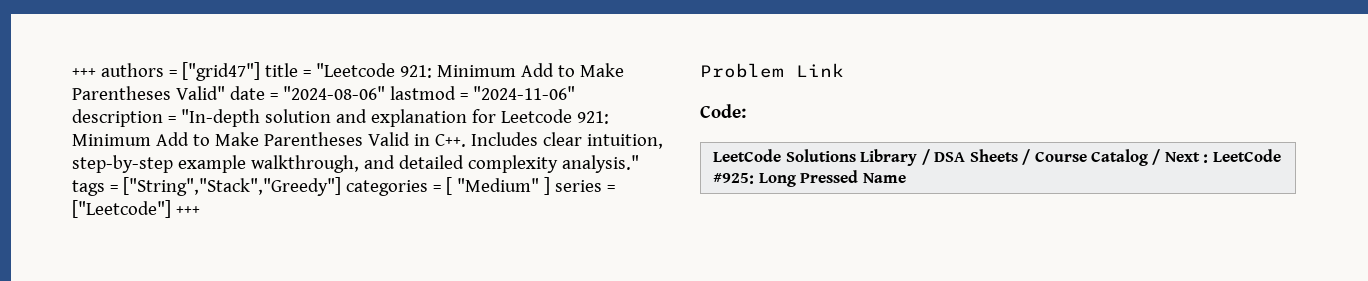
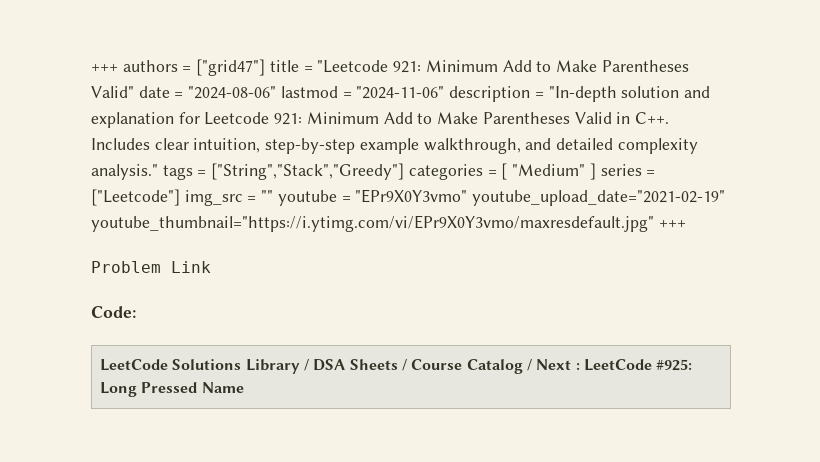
(171, 209) none -> [184,189,726,206] [91,215,654,232] img_src = "" youtube = "EPr9X0Y3vmo" youtube_upload_date="2021-02-19" youtube_thumbnail="https://i.ytimg.com/vi/EPr9X0Y3vmo/maxresdefault.jpg"

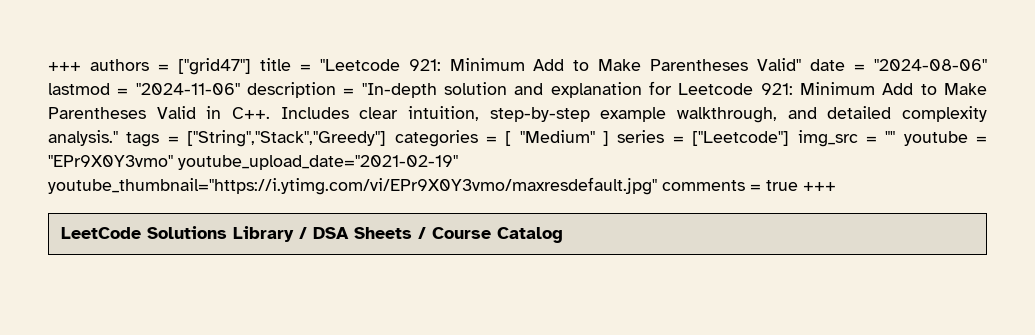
[658,220,686,228] [91,261,211,273] [91,306,136,318] +++ // Problem Link // Code: -> [662,180,836,191] comments = true +++
[526,359,693,371] [100,382,244,397] / Next : LeetCode #925: Long Pressed Name -> (563, 235) none

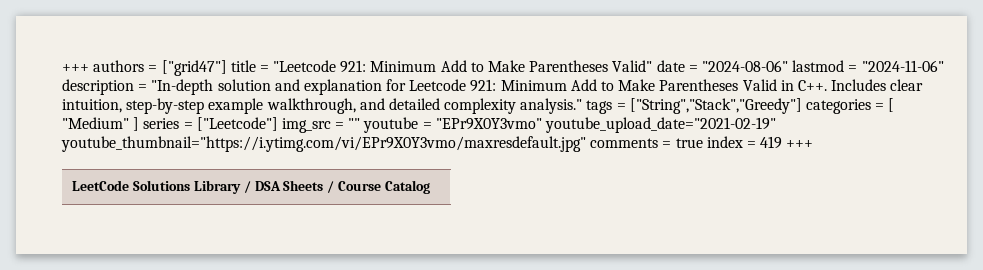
(798, 185) none -> [706,136,783,149] index = 419

